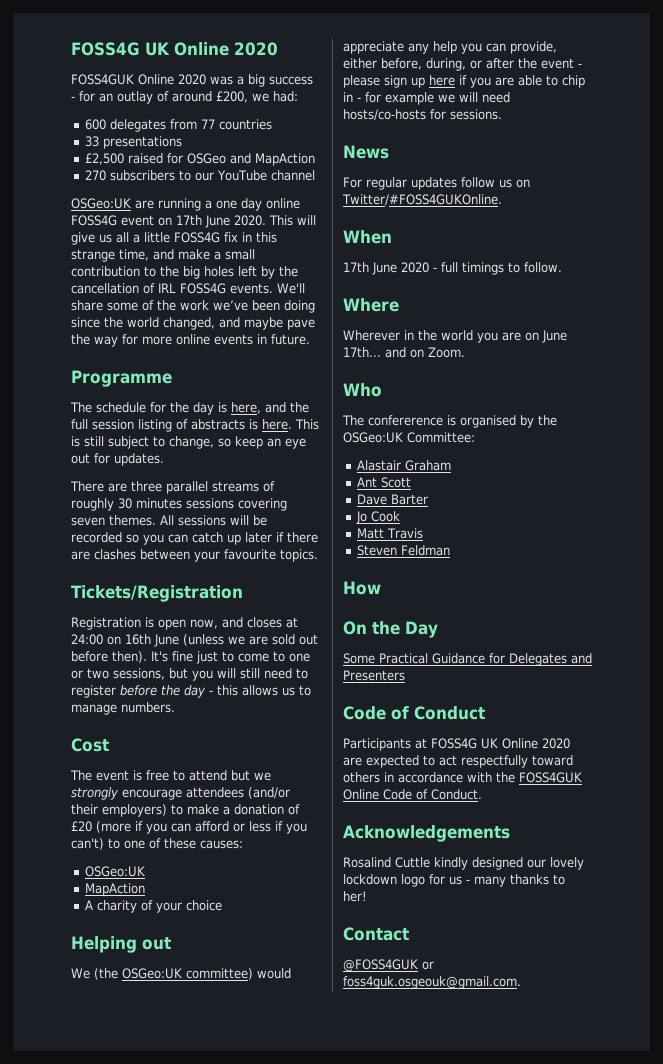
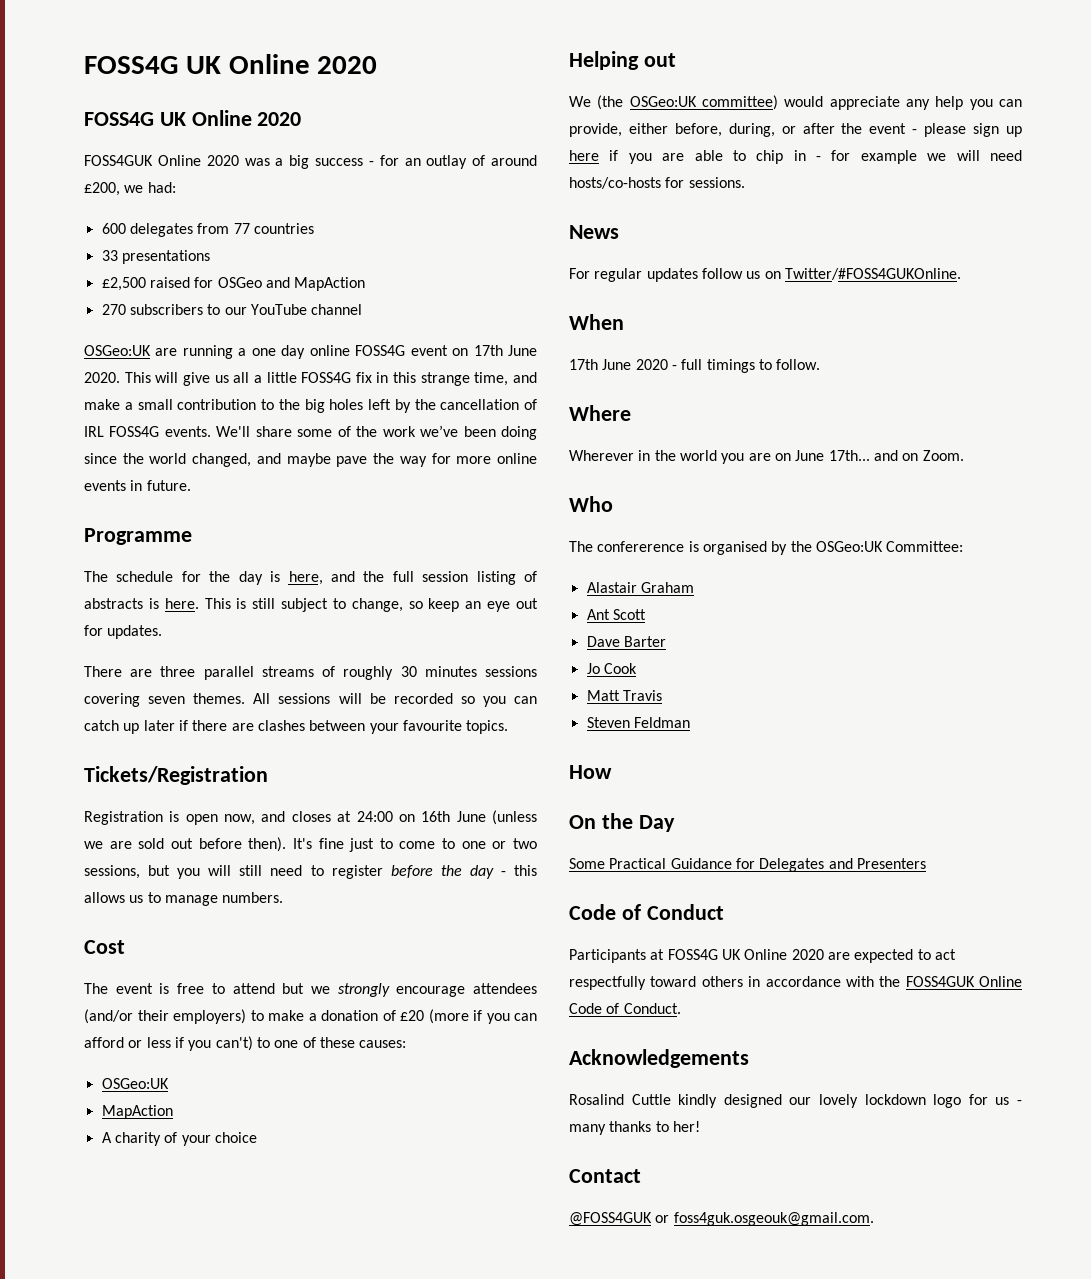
[71,42,278,56] FOSS4G UK Online 2020 -> [84,54,378,74] [84,110,302,126] FOSS4G UK Online 2020 // FOSS4G UK Online 2020

